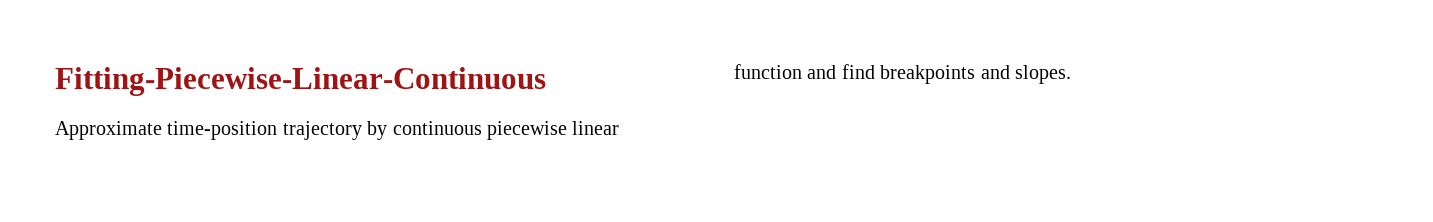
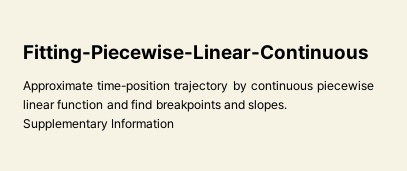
(1071, 74) none -> [23,118,175,131] Supplementary Information

